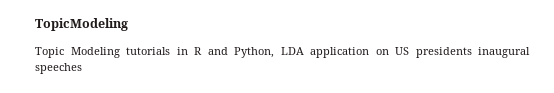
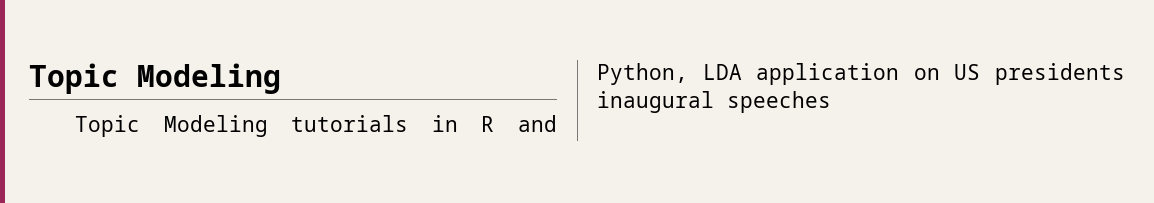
[35,18,128,31] TopicModeling -> [29,63,281,94] Topic Modeling

